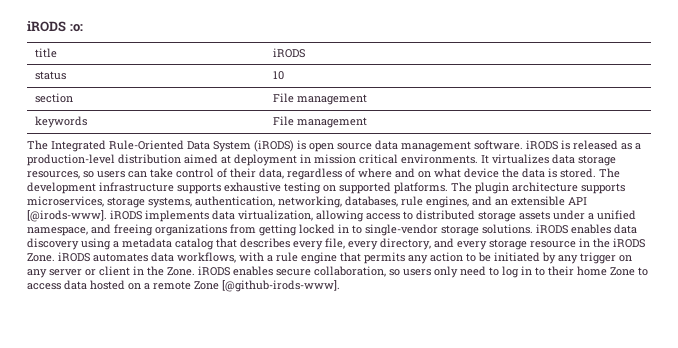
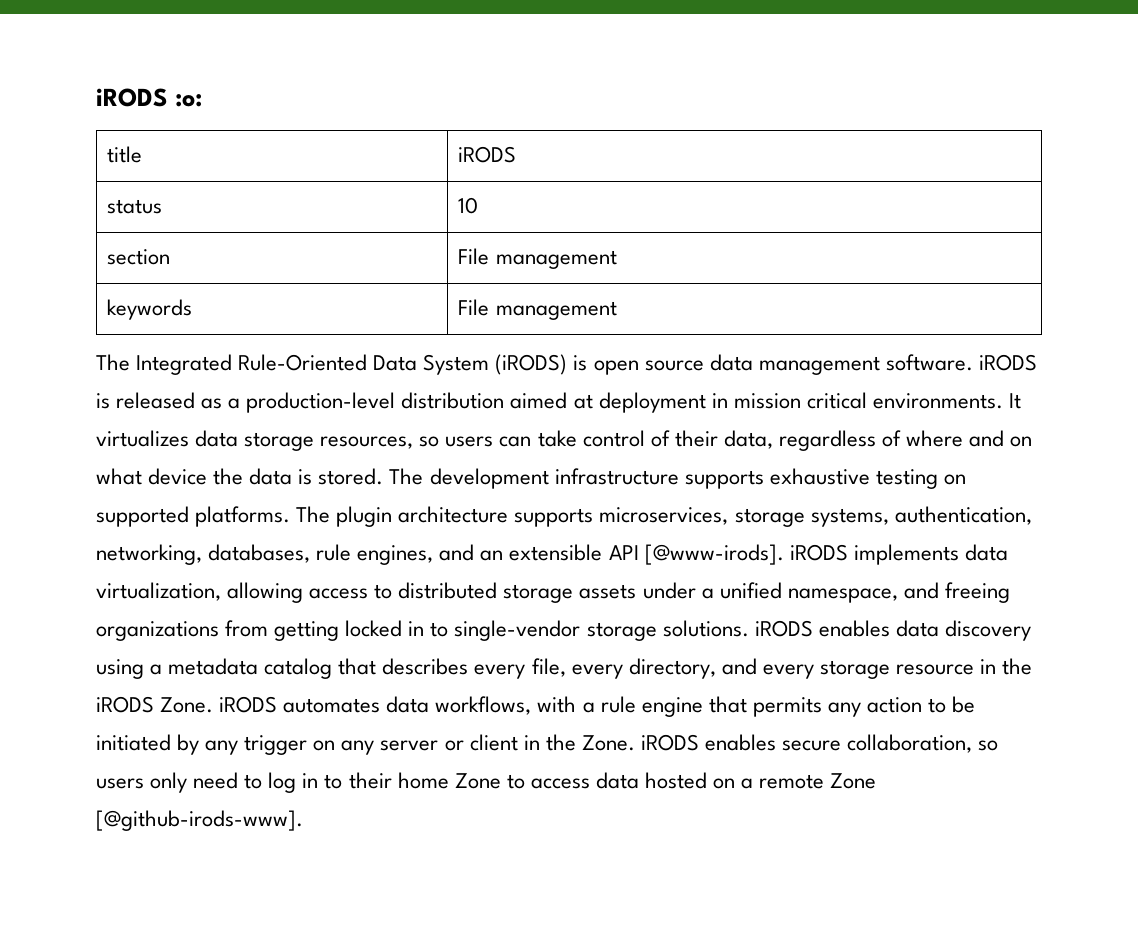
[27,210,107,222] [@irods-www]. -> [644,544,784,565] [@www-irods].

